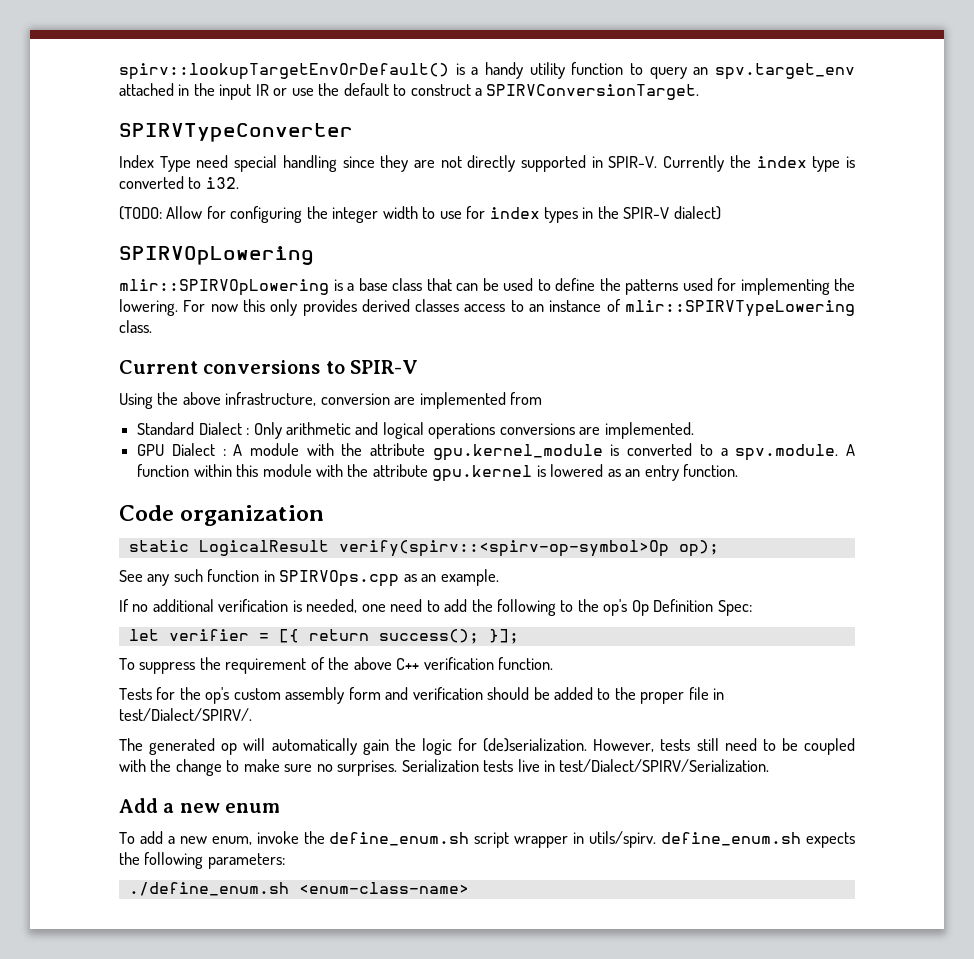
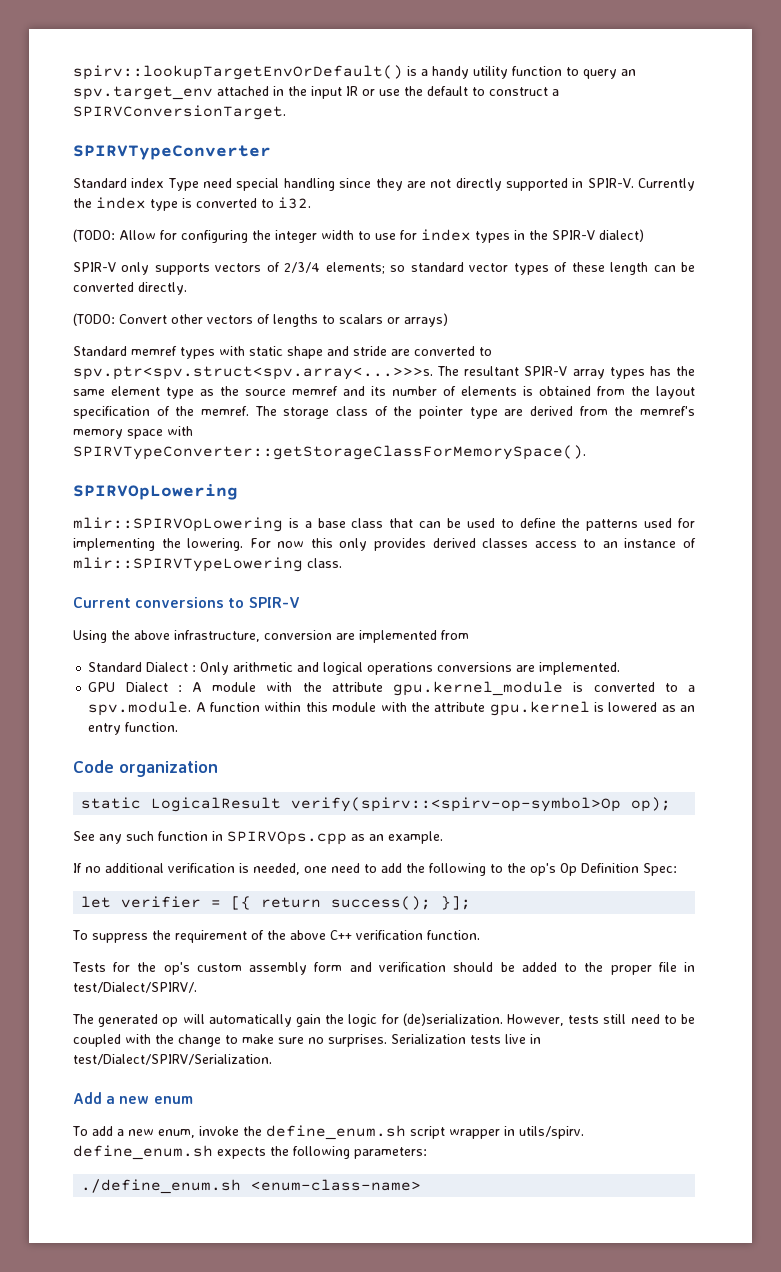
[119,155,154,168] Index -> [73,178,165,188] Standard index
(721, 213) none -> [73,262,695,275] [73,282,187,295] [73,313,448,327] [73,346,492,359] [73,366,695,380] [73,386,695,399] [73,406,695,419] [73,426,193,439] [73,445,586,460] // SPIR-V only supports vectors of 2/3/4 elements; so standard vector types of these length can be converted directly. // (TODO: Convert other vectors of lengths to scalars or arrays) // Standard memref types with static shape and stride are converted to spv.ptr<spv.struct<spv.array<...>>>s. The resultant SPIR-V array types has the same element type as the source memref and its number of elements is obtained from the layout specification of the memref. The storage class of the pointer type are derived from the memref's memory space with SPIRVTypeConverter::getStorageClassForMemorySpace().

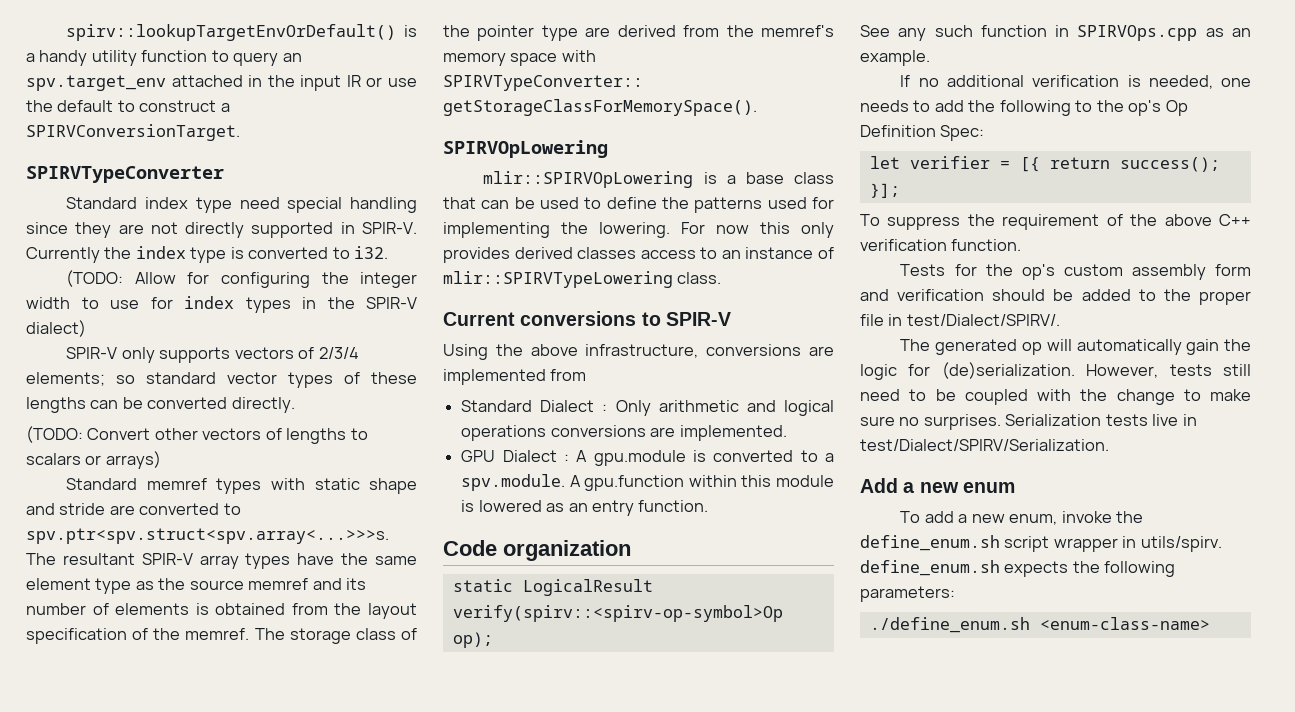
[167,178,199,191] Type -> [195,197,232,213] type
[610,262,649,275] length -> [26,397,86,413] lengths
[649,366,671,376] has -> [297,553,335,565] have
[264,630,332,640] conversion -> [706,344,802,356] conversions
[212,681,564,696] module with the attribute gpu.kernel_module -> [593,450,686,466] gpu.module
[210,702,261,712] function -> [584,475,685,491] gpu.function
[380,701,590,716] with the attribute gpu.kernel -> (834, 481) none
[331,863,360,873] need -> [860,100,909,112] needs

